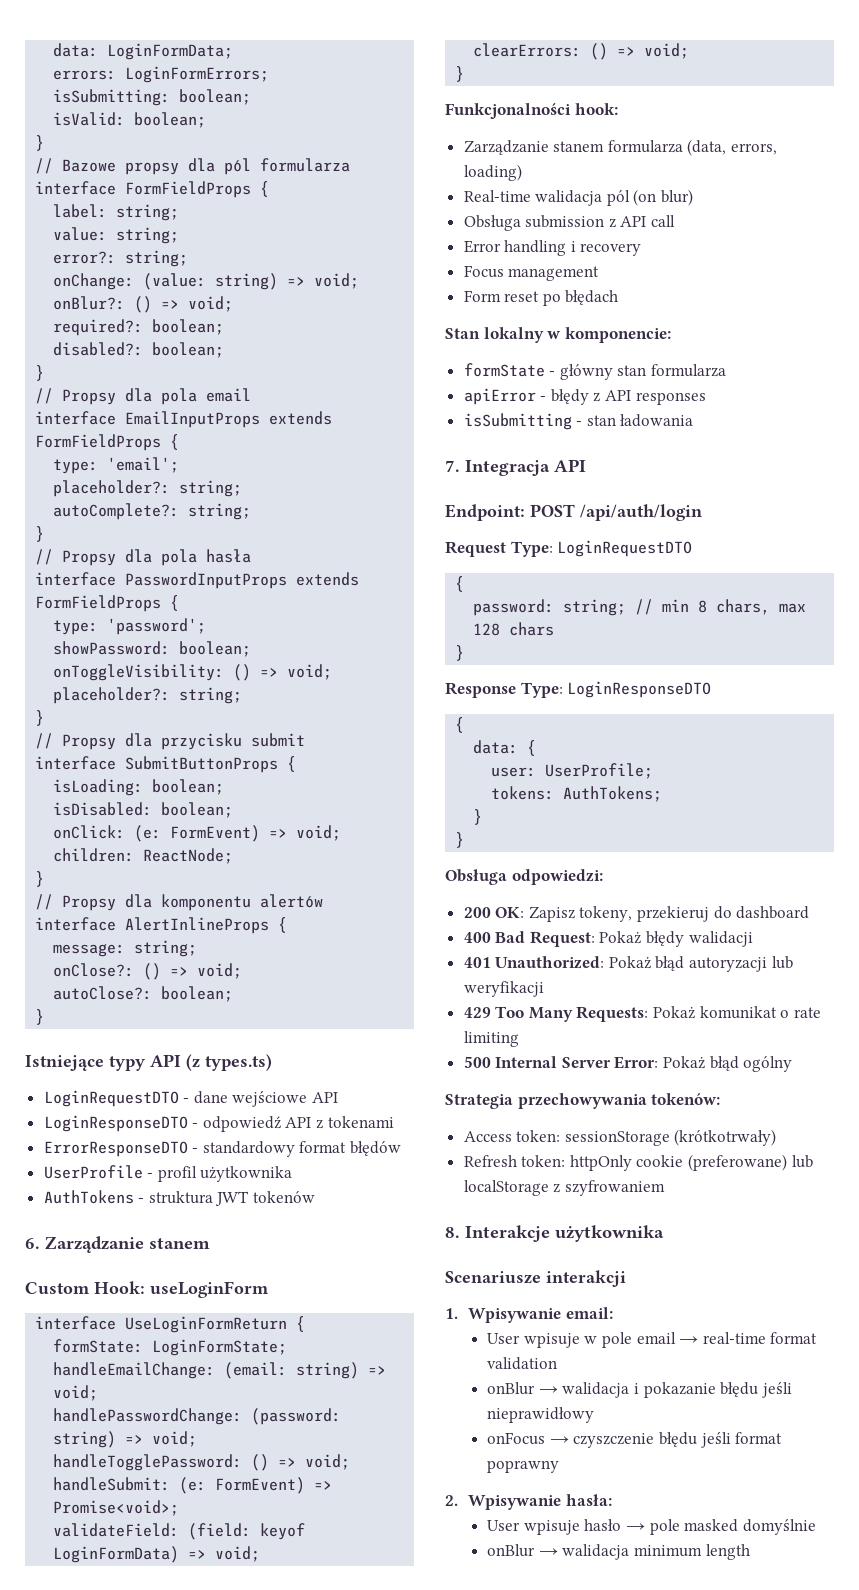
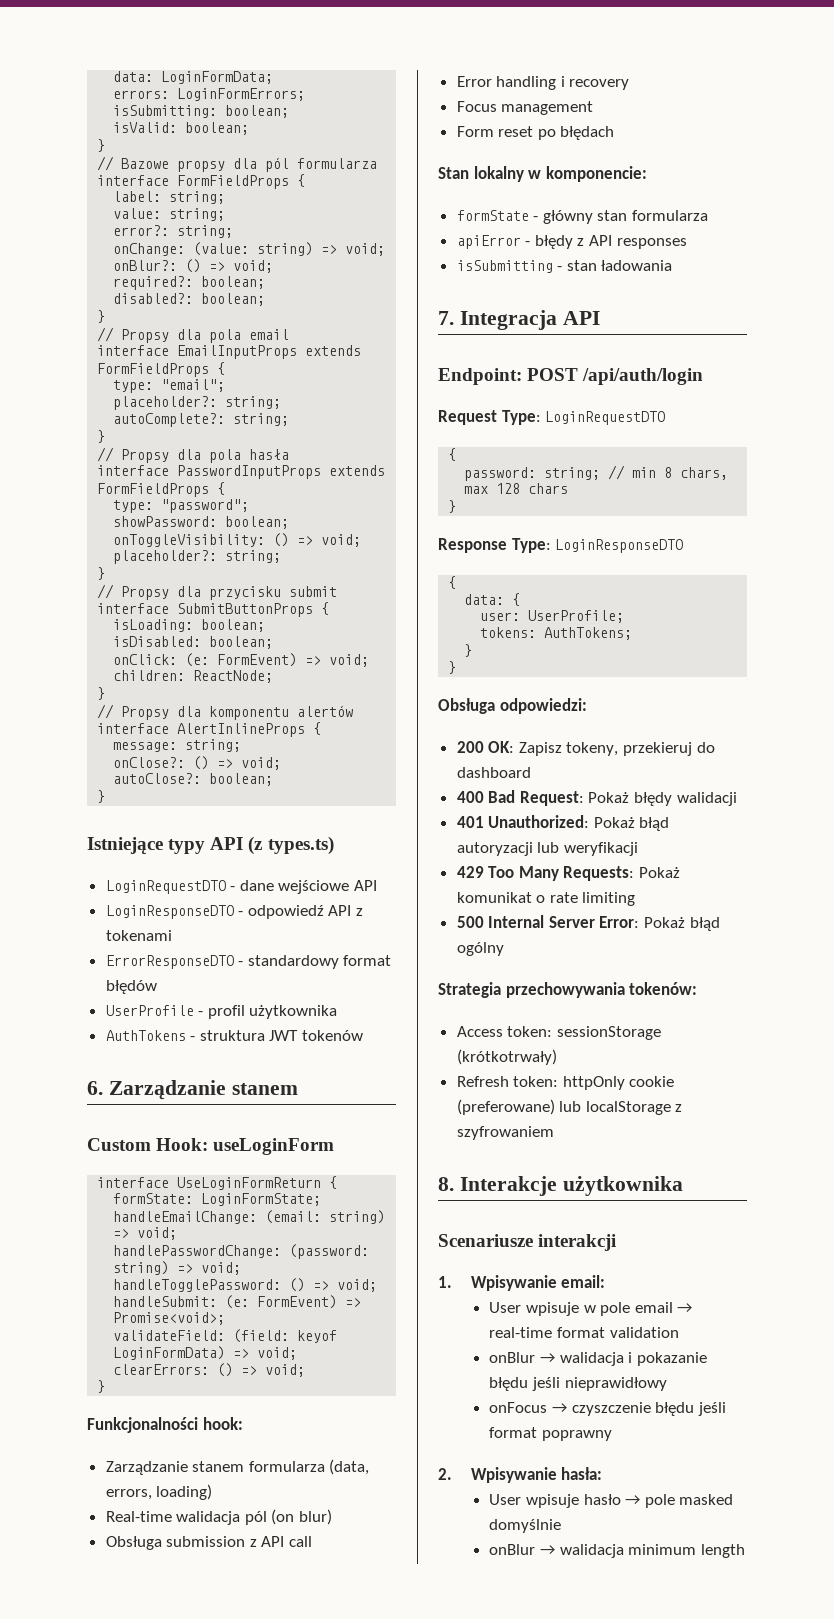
[107,457,180,473] 'email'; -> [161,379,226,392] "email";
[107,618,207,635] 'password'; -> [161,499,250,513] "password";

